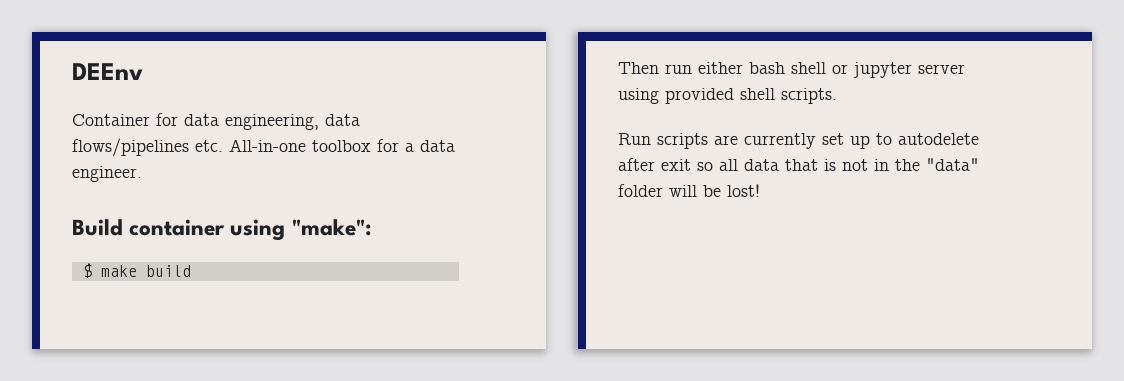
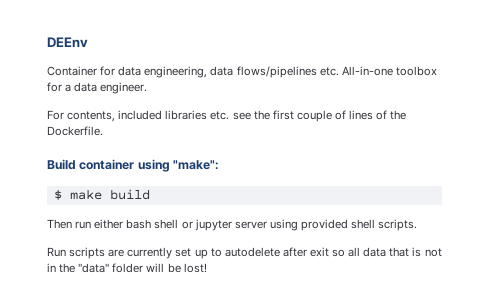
(142, 174) none -> [47,110,407,122] [47,126,103,136] // For contents, included libraries etc. see the first couple of lines of the Dockerfile.

